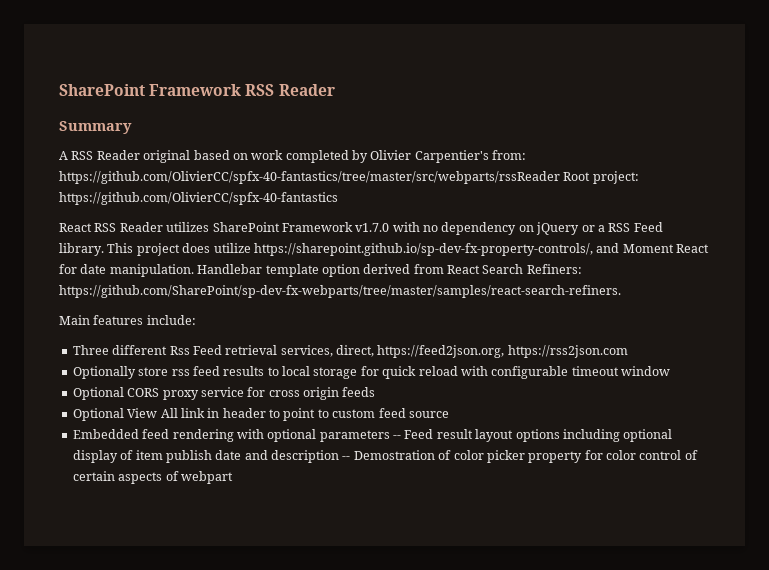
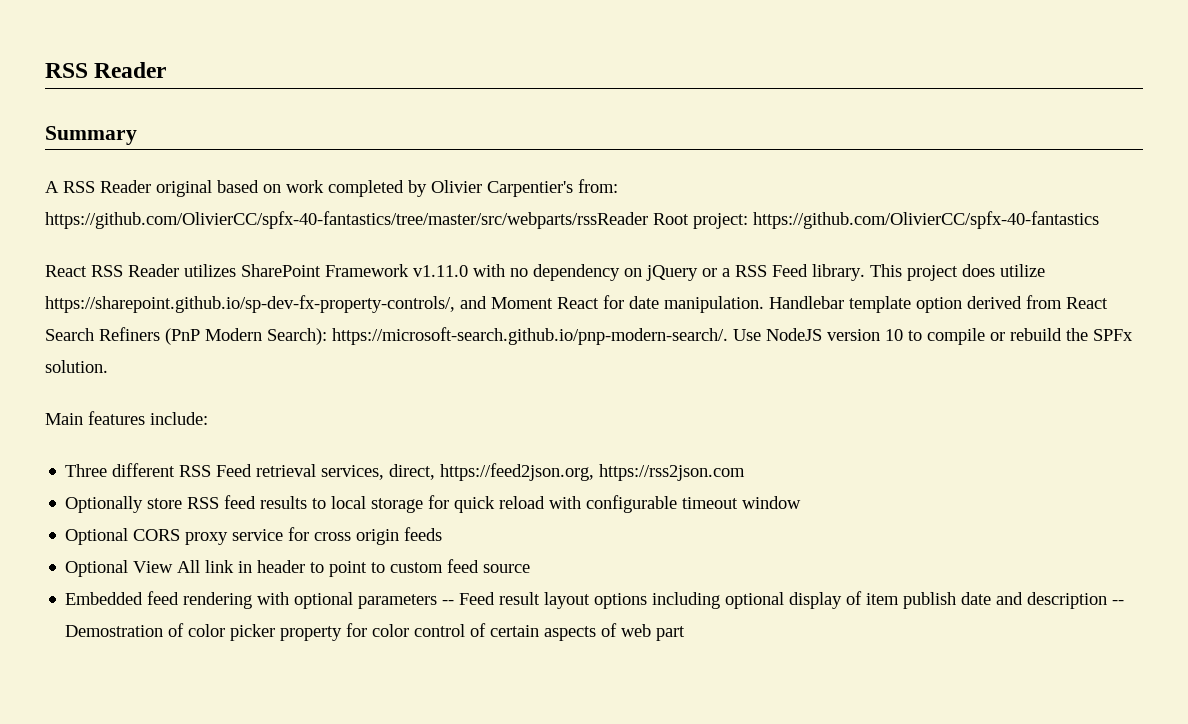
[59,84,242,96] SharePoint Framework -> (45, 70) none
[355,223,390,232] v1.7.0 -> [413,265,468,277] v1.11.0
[526,264,582,274] [59,285,621,298] Refiners: https://github.com/SharePoint/sp-dev-fx-webparts/tree/master/samples/react-search-refiners. -> [99,327,1133,345] [45,360,108,373] Refiners (PnP Modern Search): https://microsoft-search.github.io/pnp-modern-search/. Use NodeJS version 10 to compile or rebuild the SPFx solution.
[169,346,190,355] Rss -> [179,465,212,477] RSS
[171,369,190,376] rss -> [187,497,220,509] RSS
[180,471,233,484] webpart -> [621,624,686,641] web part

